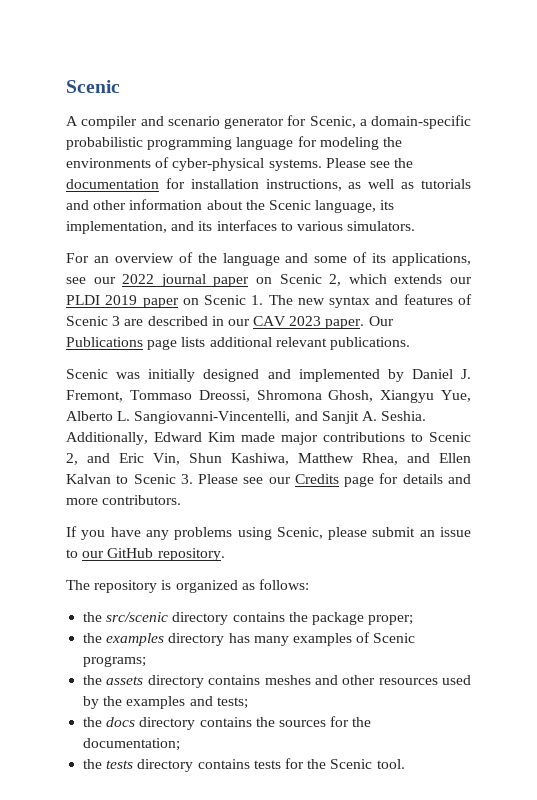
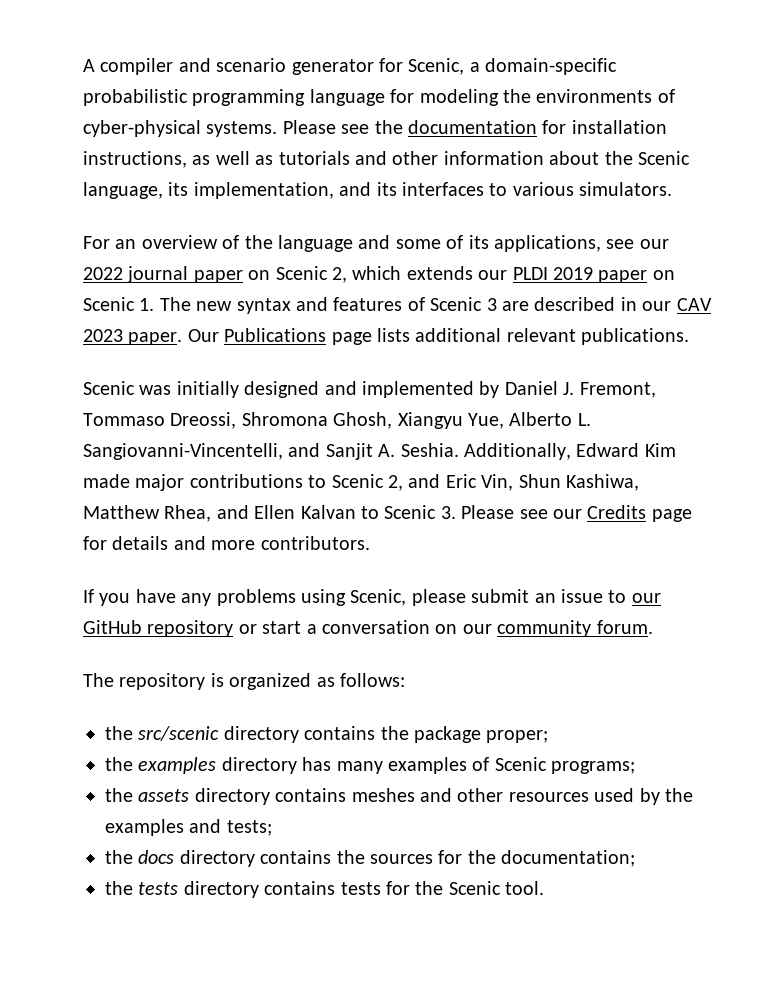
[66,80,120,93] Scenic // -> (83, 65) none
[157,548,225,561] repository. -> [147,620,653,637] repository or start a conversation on our community forum.

